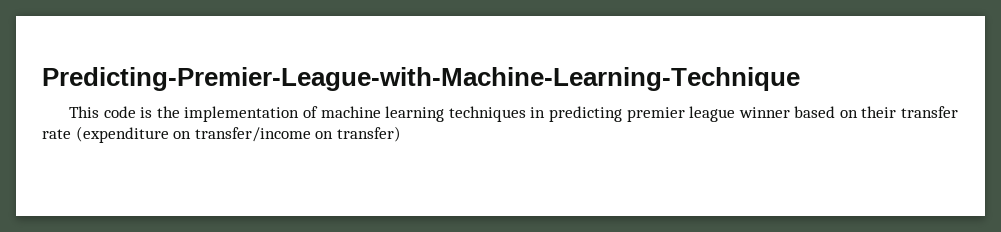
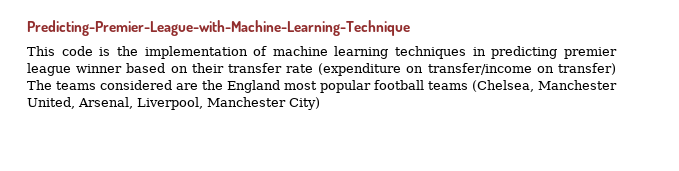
(401, 134) none -> [27,80,617,93] [27,97,320,110] The teams considered are the England most popular football teams (Chelsea, Manchester United, Arsenal, Liverpool, Manchester City)

